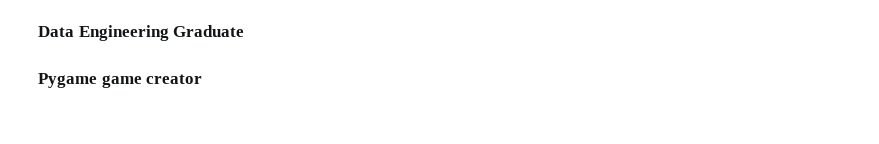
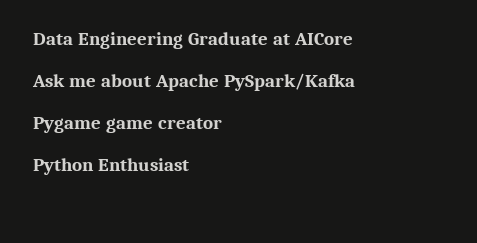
(245, 31) none -> [272,33,353,45] [32,73,355,91] at AICore // Ask me about Apache PySpark/Kafka
(203, 79) none -> [33,158,189,175] // Python Enthusiast

